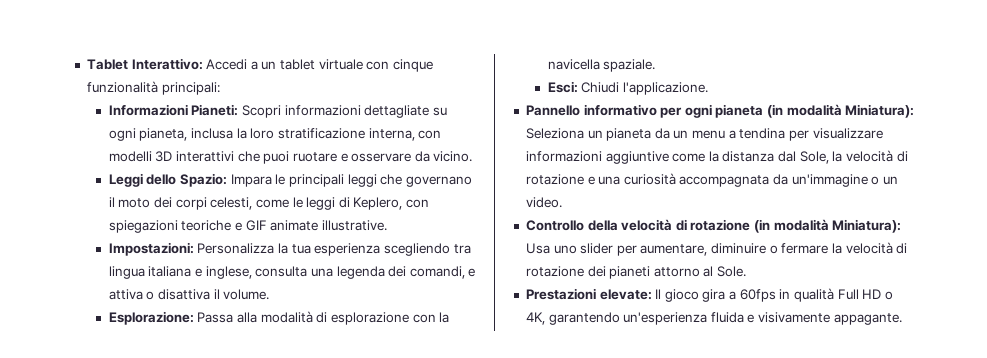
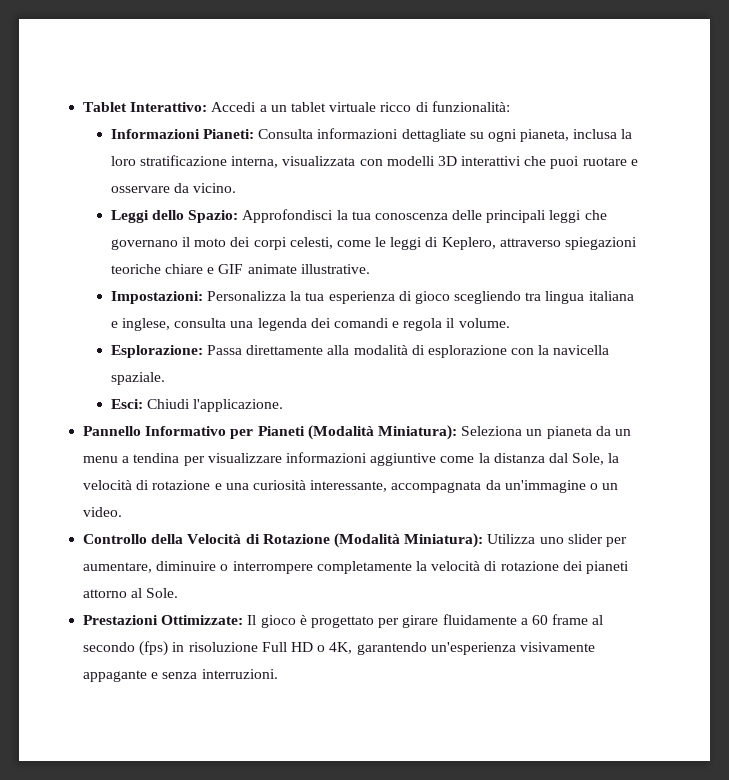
[366,59,434,72] [86,81,220,95] con cinque funzionalità principali: -> [380,101,510,112] ricco di funzionalità:
[241,105,281,118] Scopri -> [258,129,314,139] Consulta
(415, 134) none -> [282,156,356,166] visualizzata
[230,174,286,187] Impara le -> [242,209,483,223] Approfondisci la tua conoscenza delle
[406,199,430,208] con -> [499,238,561,247] attraverso
(232, 225) none -> [164,264,203,274] chiare
(381, 249) none -> [398,291,450,304] di gioco
[409,266,476,279] [108,289,210,300] comandi, e attiva o disattiva -> [333,318,443,331] comandi e regola
(234, 317) none -> [246,345,324,355] direttamente
[583,104,842,118] informativo per ogni pianeta (in modalità -> [145,425,374,440] Informativo per Pianeti (Modalità
(676, 179) none -> [310,480,388,492] interessante,
[621,219,902,233] [525,243,550,254] velocità di rotazione (in modalità Miniatura): Usa -> [187,533,536,548] Velocità di Rotazione (Modalità Miniatura): Utilizza
[781,243,829,254] fermare -> [232,561,412,574] interrompere completamente
[599,289,652,300] elevate: -> [161,615,244,625] Ottimizzate:
[702,288,835,302] gira a 60fps in qualità -> [299,614,604,628] [83,641,258,656] è progettato per girare fluidamente a 60 frame al secondo (fps) in risoluzione
[710,312,902,325] fluida e visivamente appagante. -> [519,642,595,652] [83,669,278,682] visivamente appagante e senza interruzioni.

